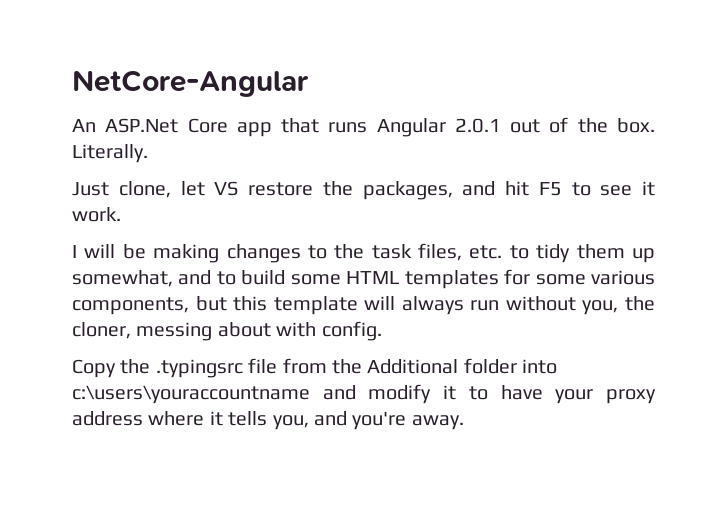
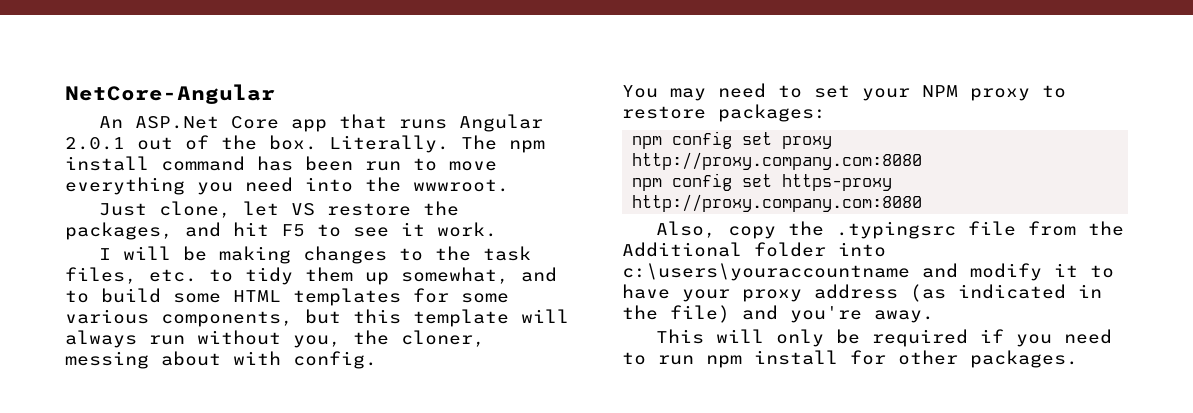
(148, 153) none -> [461,135,545,153] [65,156,497,171] [65,177,509,195] The npm install command has been run to move everything you need into the wwwroot.
[72,359,116,378] Copy -> [622,83,1066,101] [622,104,826,122] [632,131,833,149] [632,152,923,170] [632,173,893,191] [632,194,923,212] [656,221,777,239] You may need to set your NPM proxy to restore packages: // npm config set proxy http://proxy.company.com:8080 // npm config set https-proxy http://proxy.company.com:8080 // Also, copy
[148,411,464,430] where it tells you, and you're away. -> [910,284,1102,302] [622,305,934,323] [656,329,1113,347] [622,350,1078,368] (as indicated in the file) and you're away. // This will only be required if you need to run npm install for other packages.

